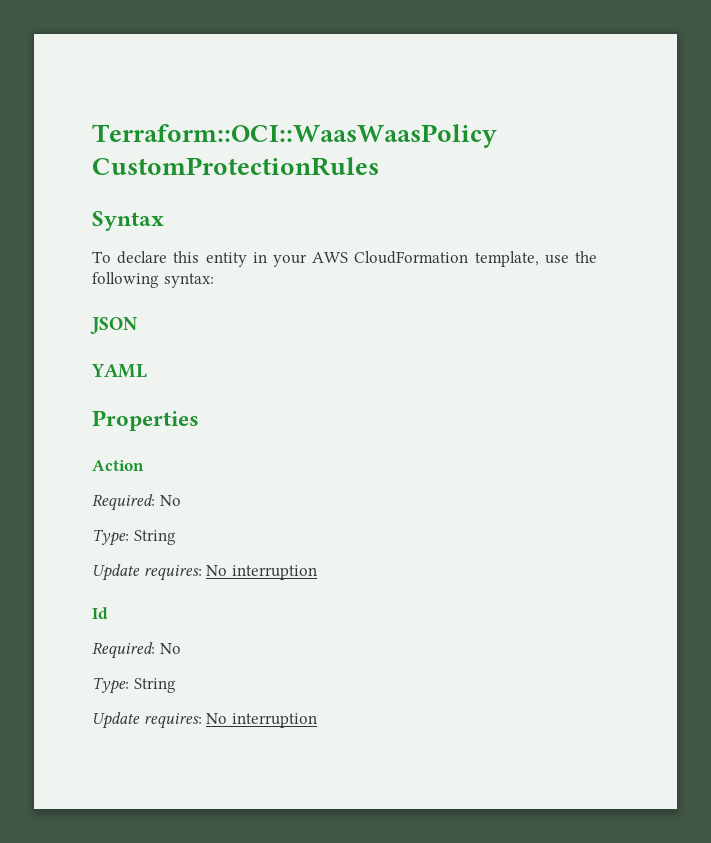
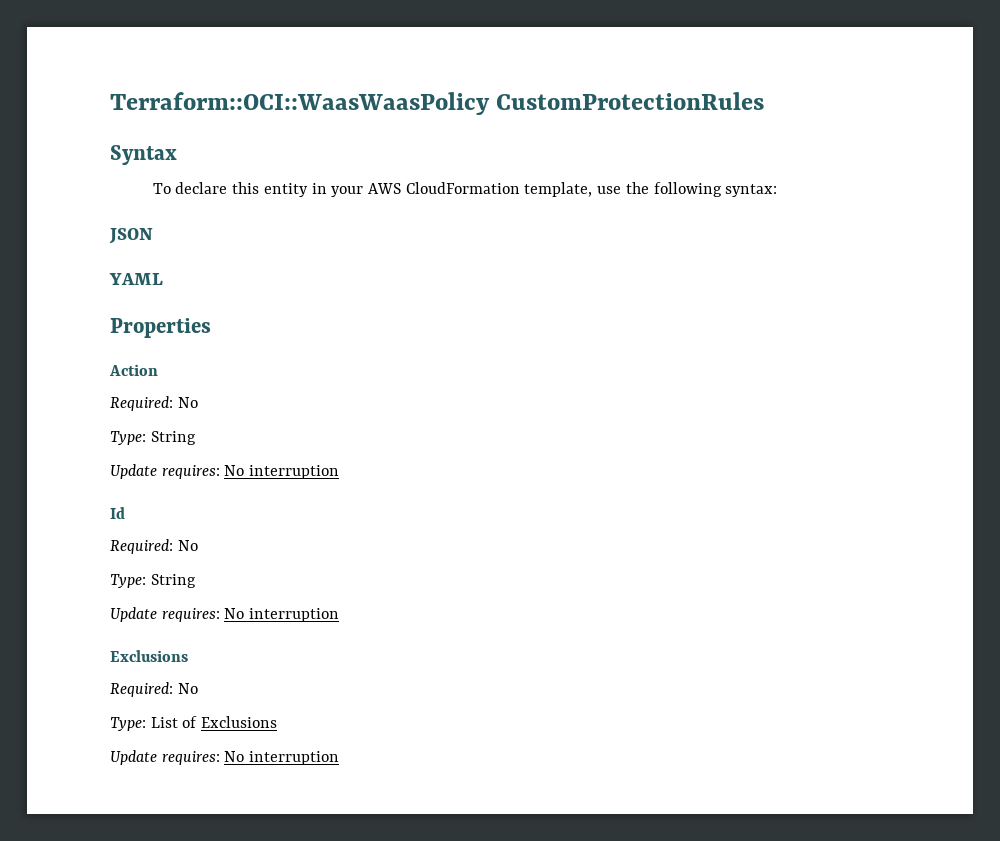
(317, 720) none -> [110,650,188,662] [110,682,198,697] [110,716,278,731] [110,750,340,765] // Exclusions // Required: No // Type: List of Exclusions // Update requires: No interruption

